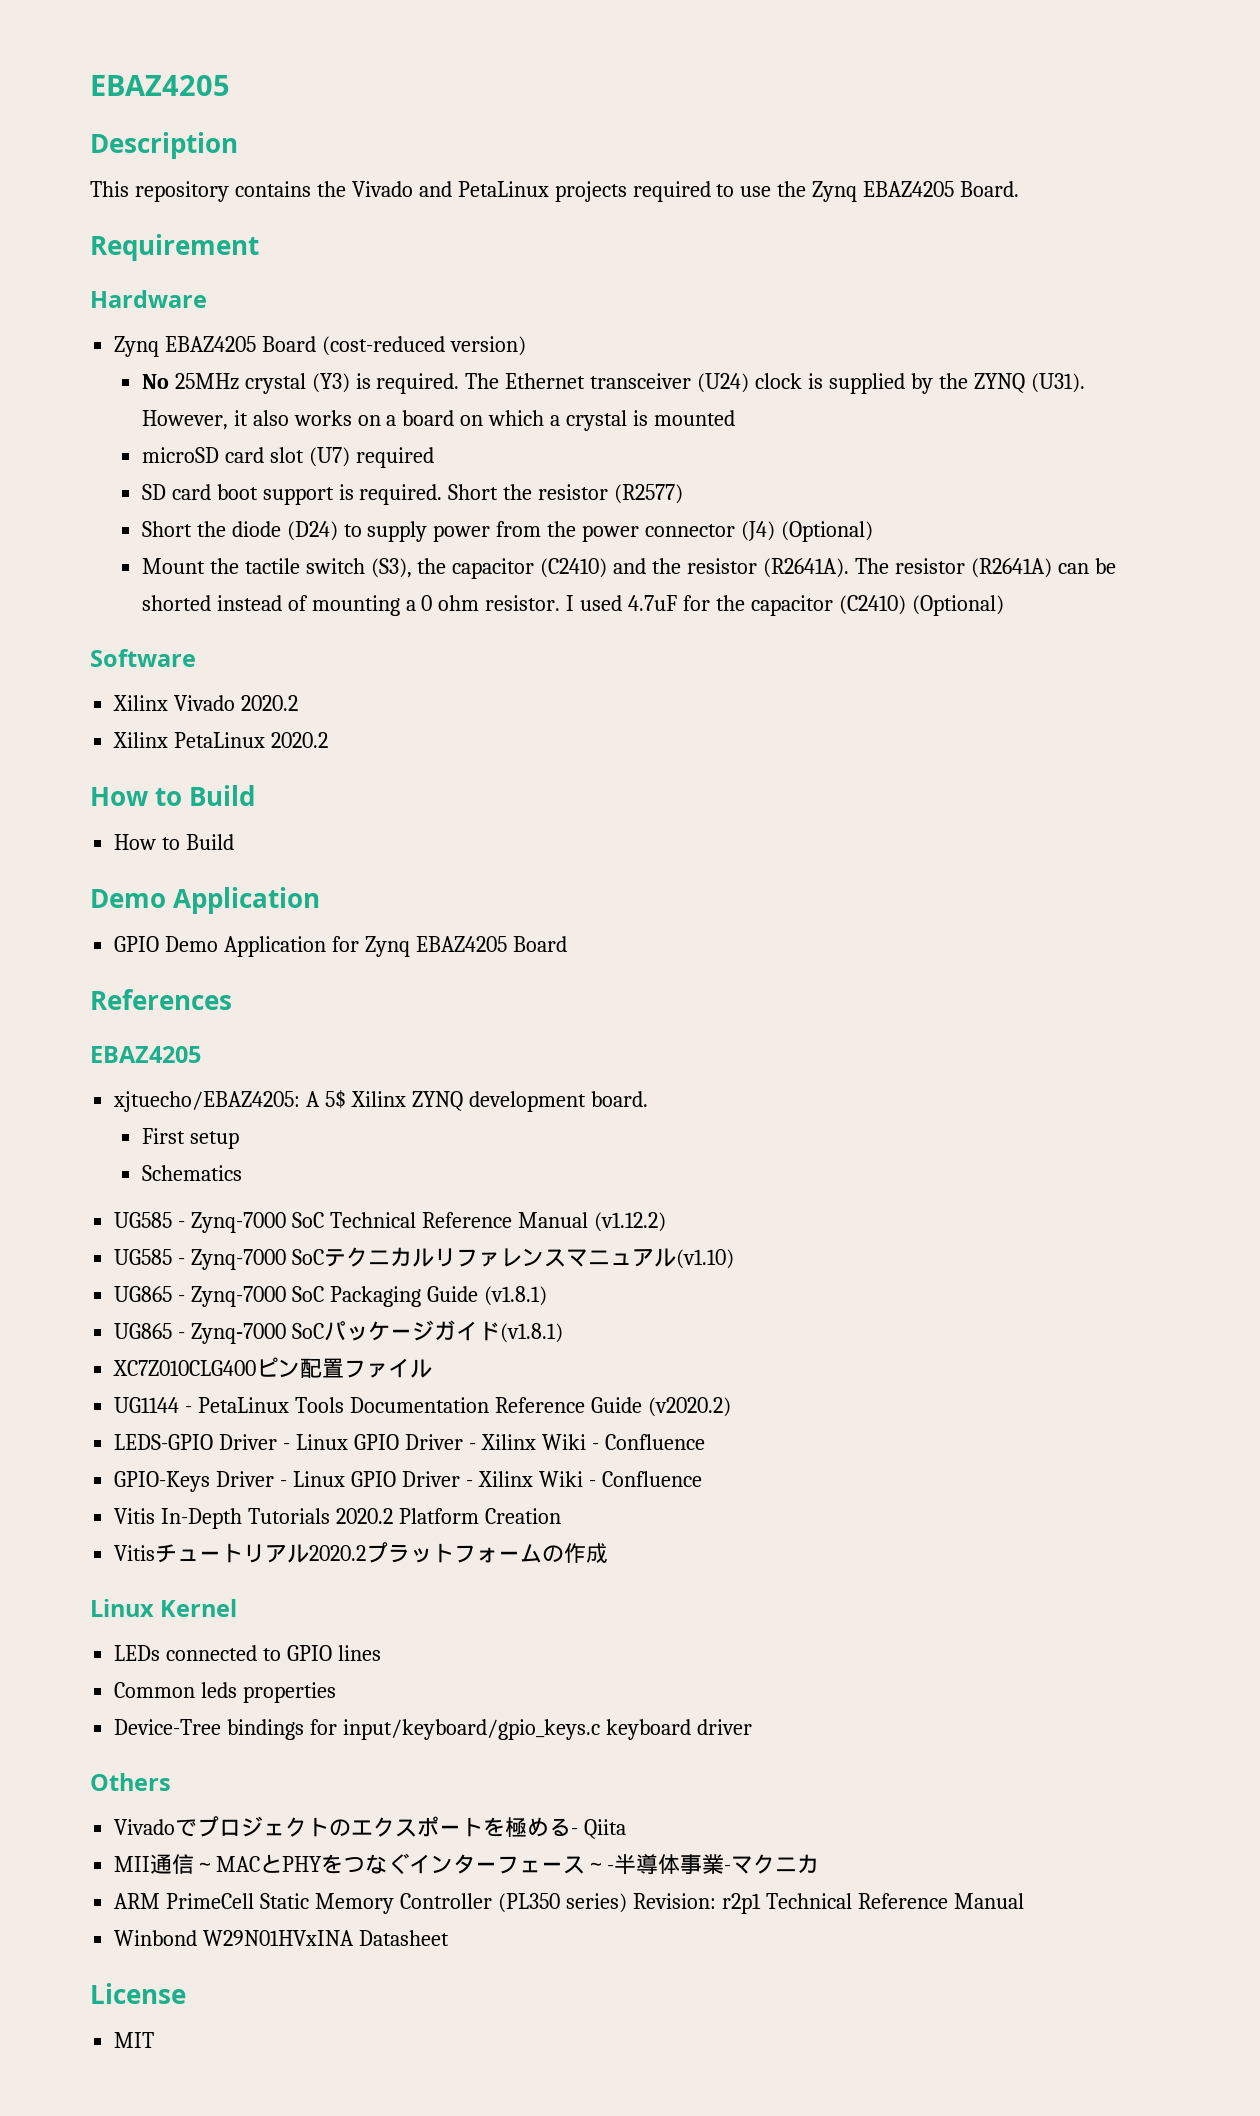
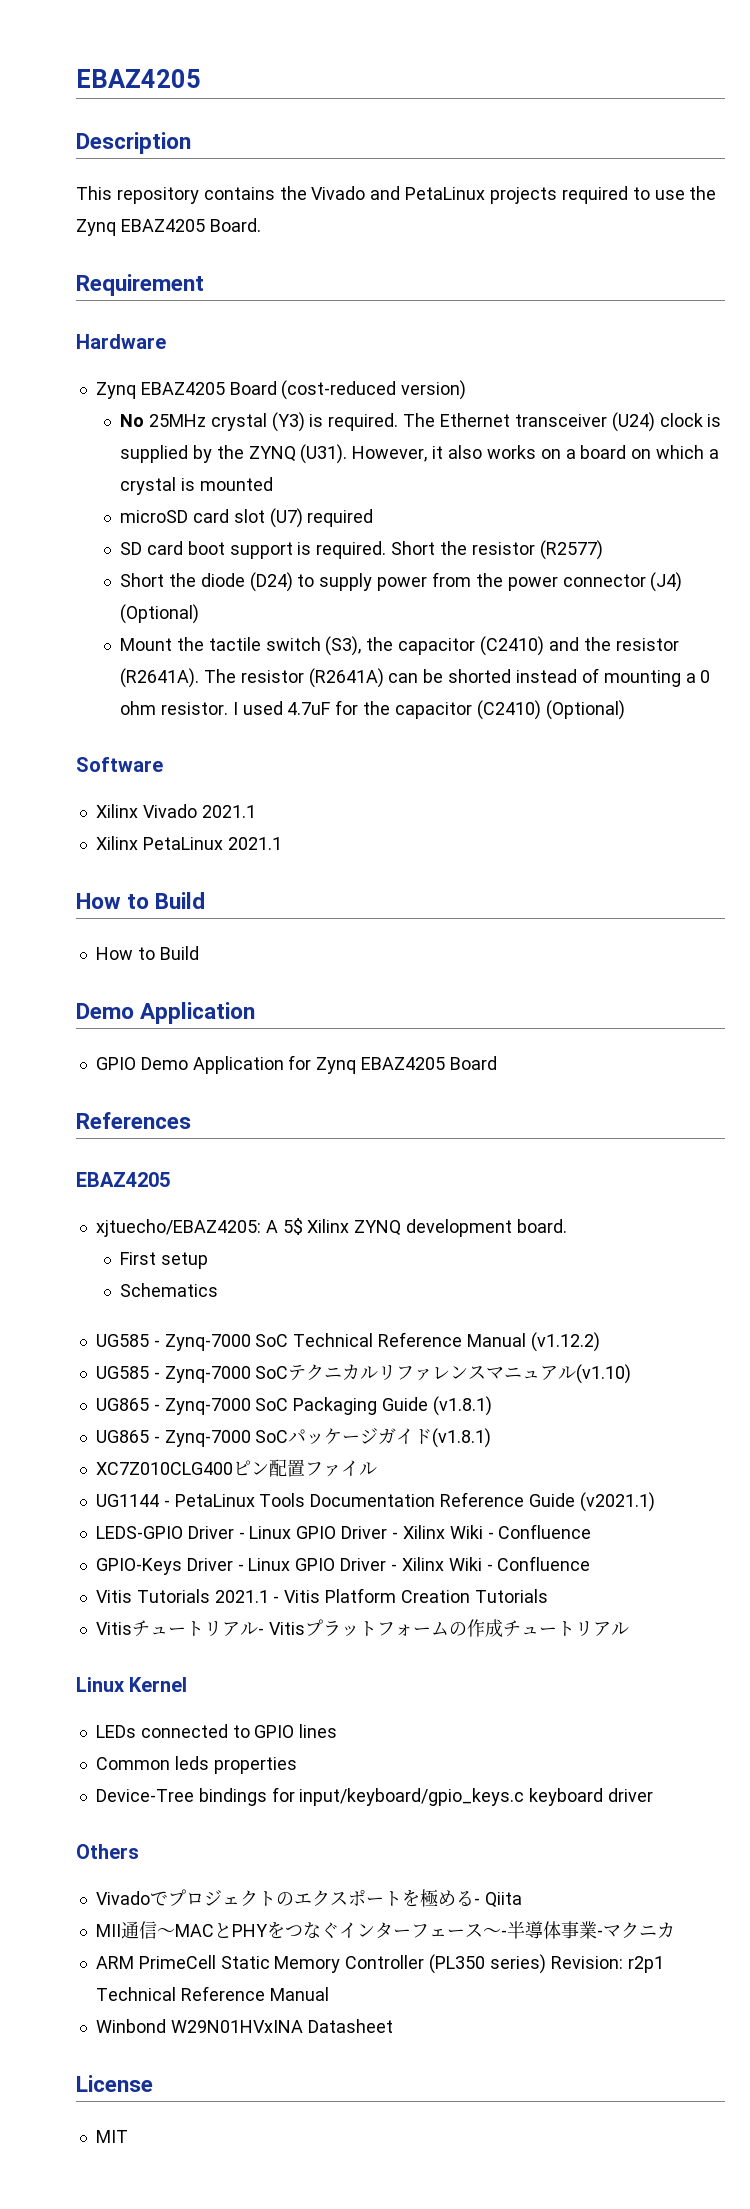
[241,695,299,711] 2020.2 -> [201,805,256,818] 2021.1
[271,732,329,748] 2020.2 -> [227,837,282,850] 2021.1
[647,1397,731,1417] (v2020.2) -> [579,1492,655,1512] (v2021.1)
[161,1508,394,1529] In-Depth Tutorials 2020.2 -> [136,1589,321,1603] Tutorials 2021.1 - Vitis
(561, 1516) none -> [474,1589,548,1603] Tutorials
[309,1545,367,1561] 2020.2 -> [257,1622,305,1635] - Vitis
(609, 1553) none -> [502,1620,629,1637] チュートリアル

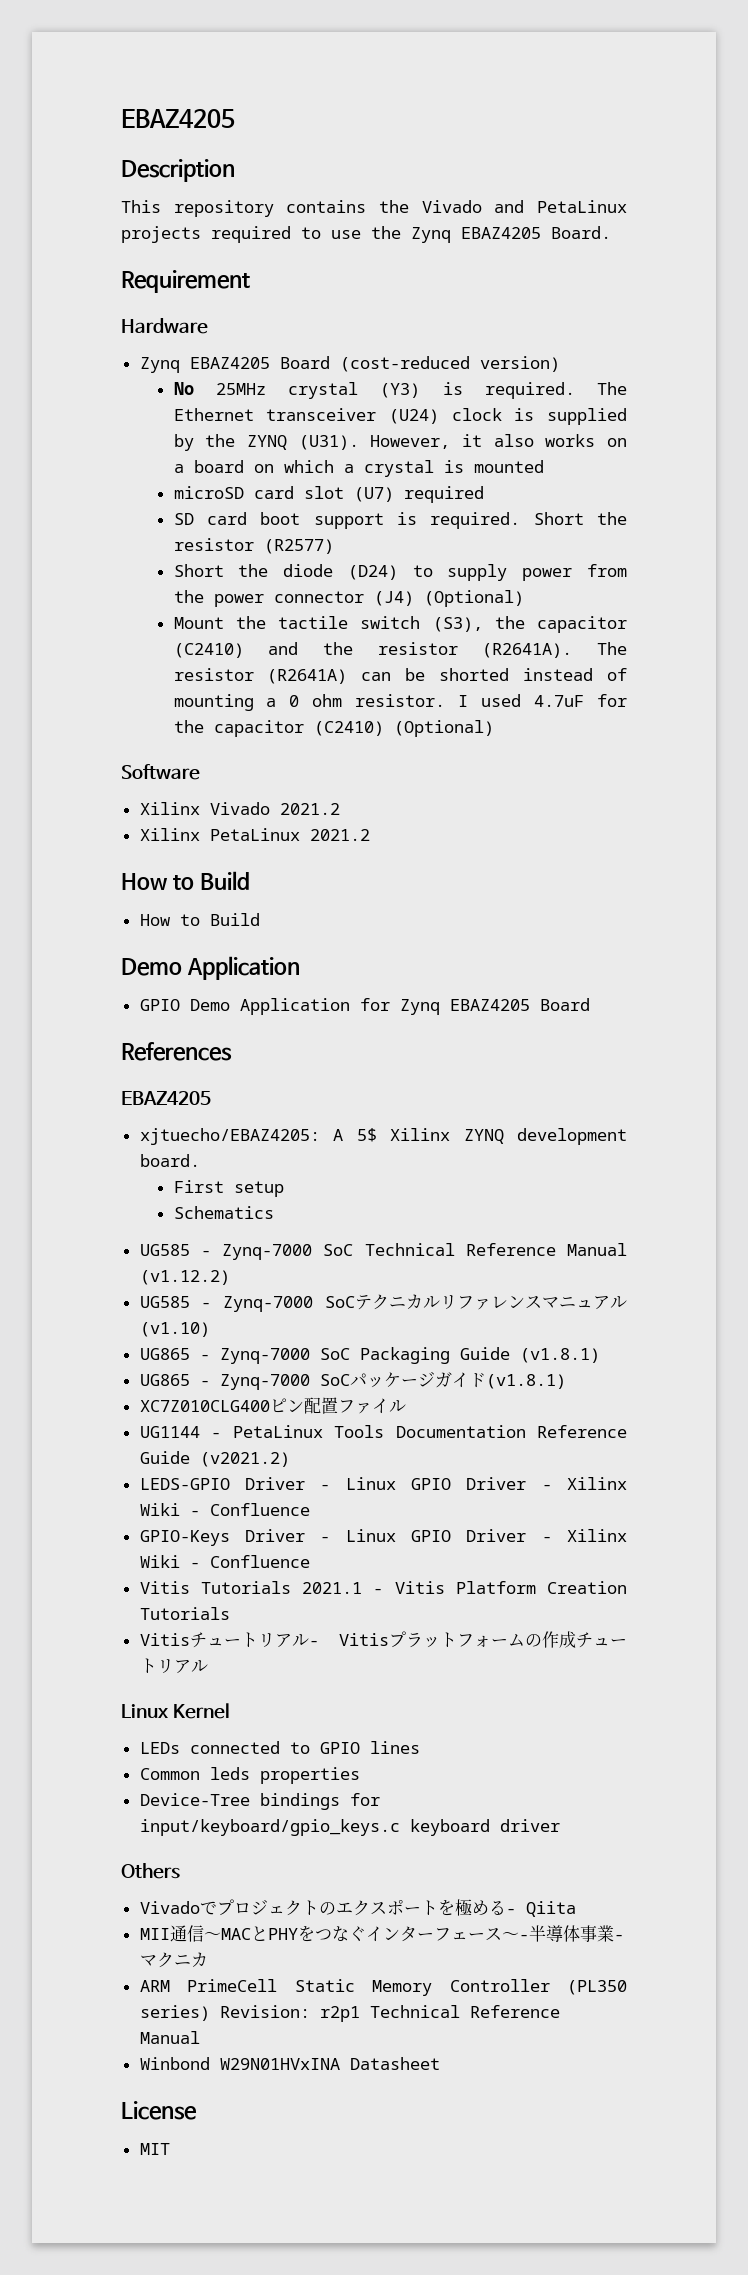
[201,805,256,818] 2021.1 -> [279,803,340,815] 2021.2
[227,837,282,850] 2021.1 -> [309,829,370,841] 2021.2
[579,1492,655,1512] (v2021.1) -> [199,1452,290,1467] (v2021.2)

